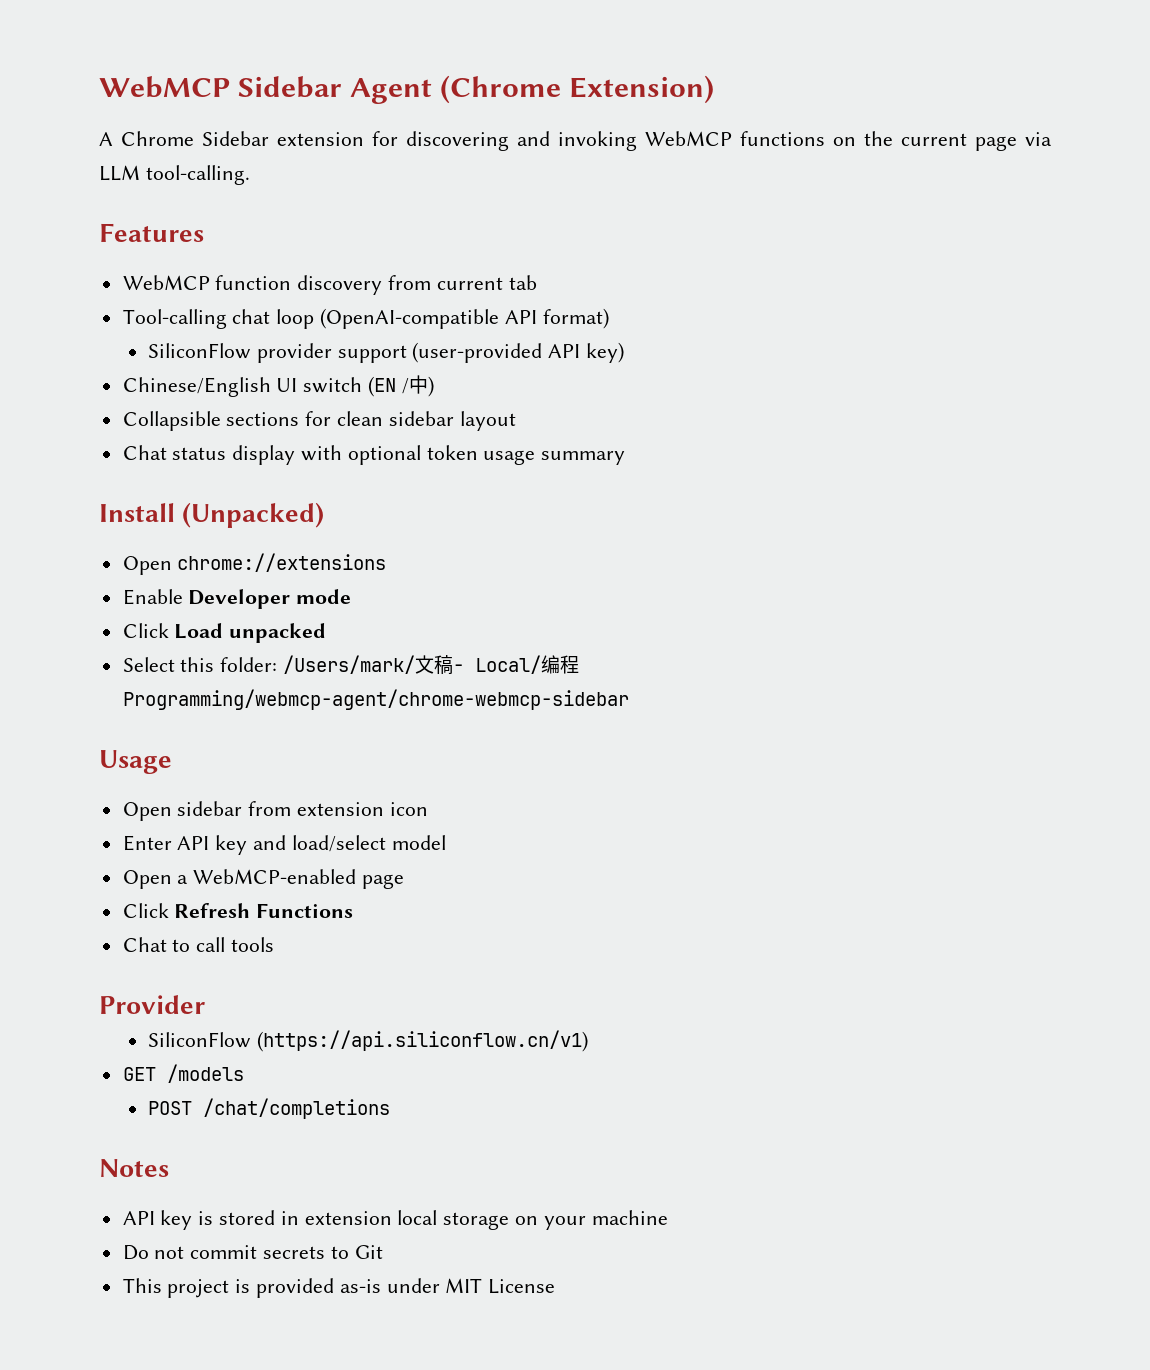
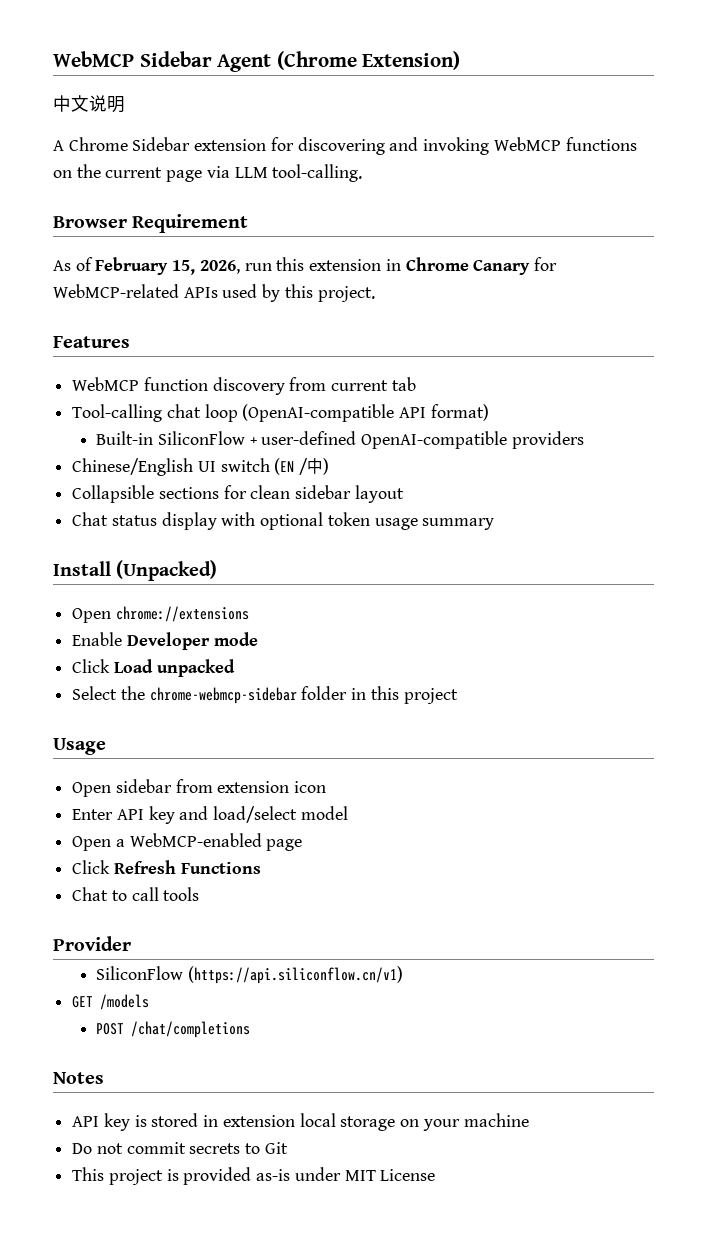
(715, 89) none -> [53,95,125,113] // 中文说明
(250, 175) none -> [53,214,249,233] [53,257,557,275] [53,284,375,302] // Browser Requirement // As of February 15, 2026, run this extension in Chrome Canary for WebMCP-related APIs used by this project.
[147,342,624,363] SiliconFlow provider support (user-provided API key) -> [96,431,584,449] Built-in SiliconFlow + user-defined OpenAI-compatible providers
[180,655,580,675] [122,689,629,710] this folder: /Users/mark/文稿- Local/编程Programming/webmcp-agent/chrome-webmcp-sidebar -> [120,686,458,704] the chrome-webmcp-sidebar folder in this project

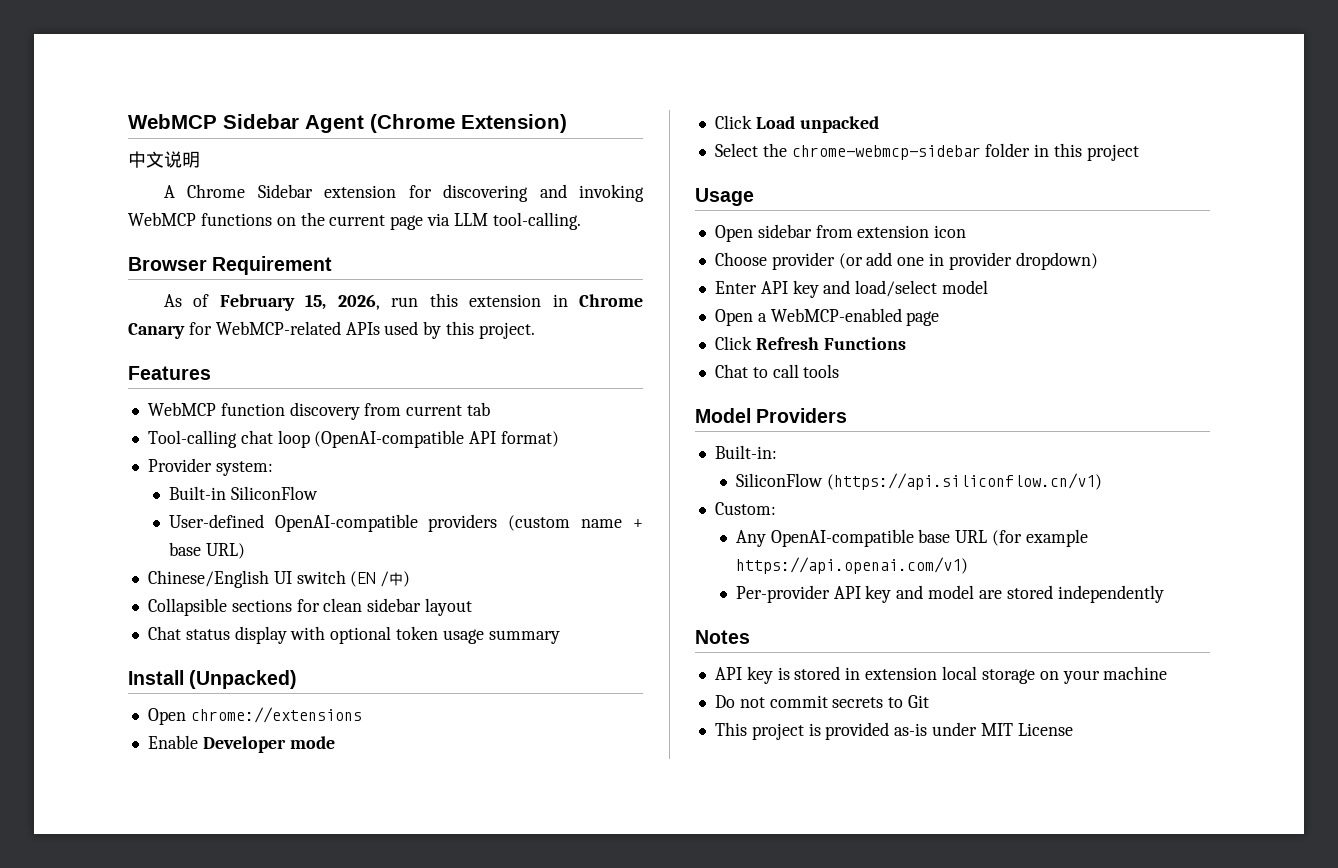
(489, 412) none -> [147,458,273,476] // Provider system:
[249,431,357,445] + user-defined -> [168,514,264,528] // User-defined
(584, 440) none -> [508,515,643,531] [168,542,245,559] (custom name + base URL)
(327, 787) none -> [714,252,1098,270] // Choose provider (or add one in provider dropdown)
[53,936,131,951] Provider -> [695,408,848,423] [714,445,777,459] Model Providers // Built-in:
[72,994,150,1010] [96,1021,251,1038] GET /models // POST /chat/completions -> [714,502,776,515] [735,529,1089,547] [735,557,968,574] [735,585,1164,603] Custom: // Any OpenAI-compatible base URL (for example https://api.openai.com/v1) // Per-provider API key and model are stored independently

